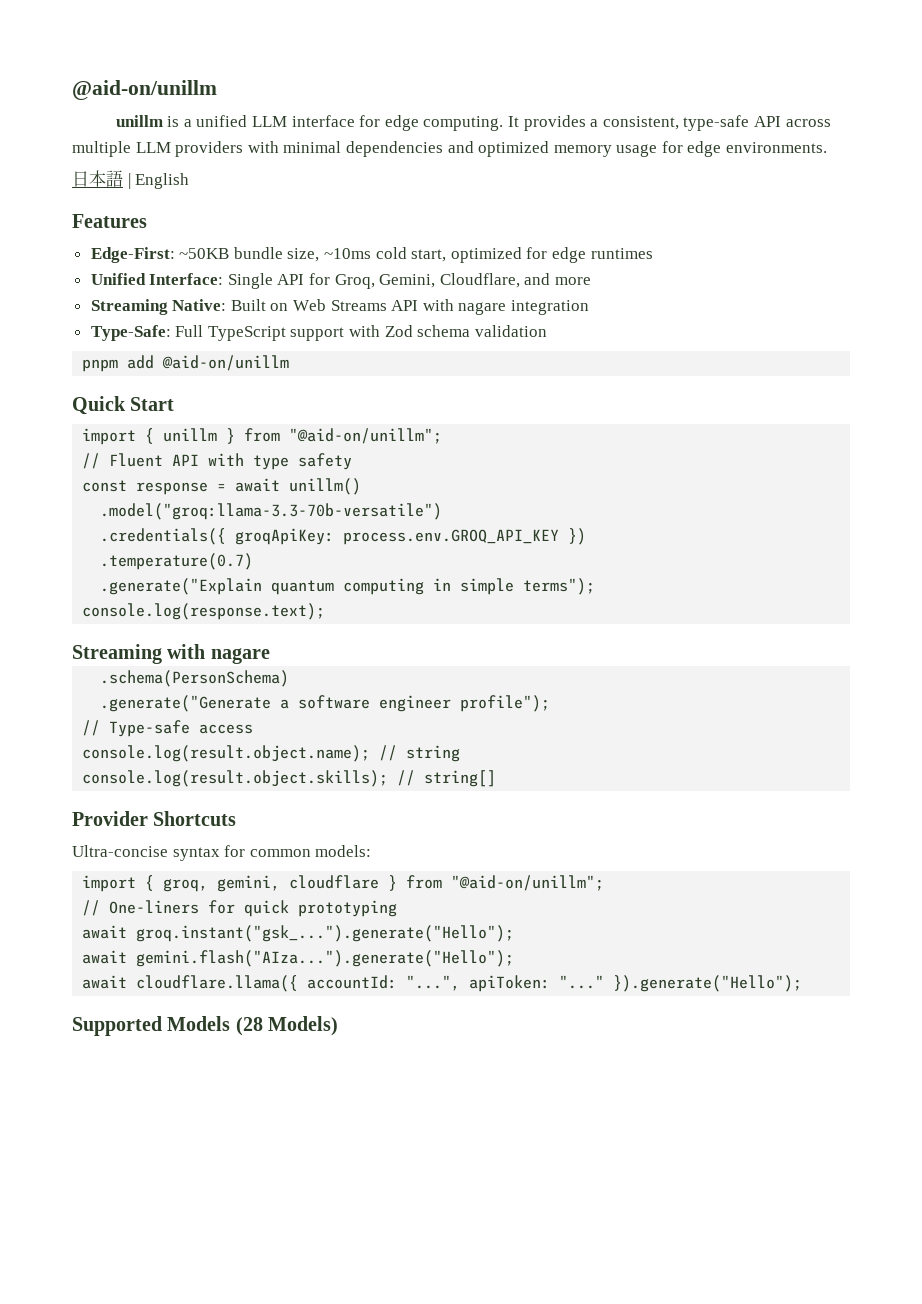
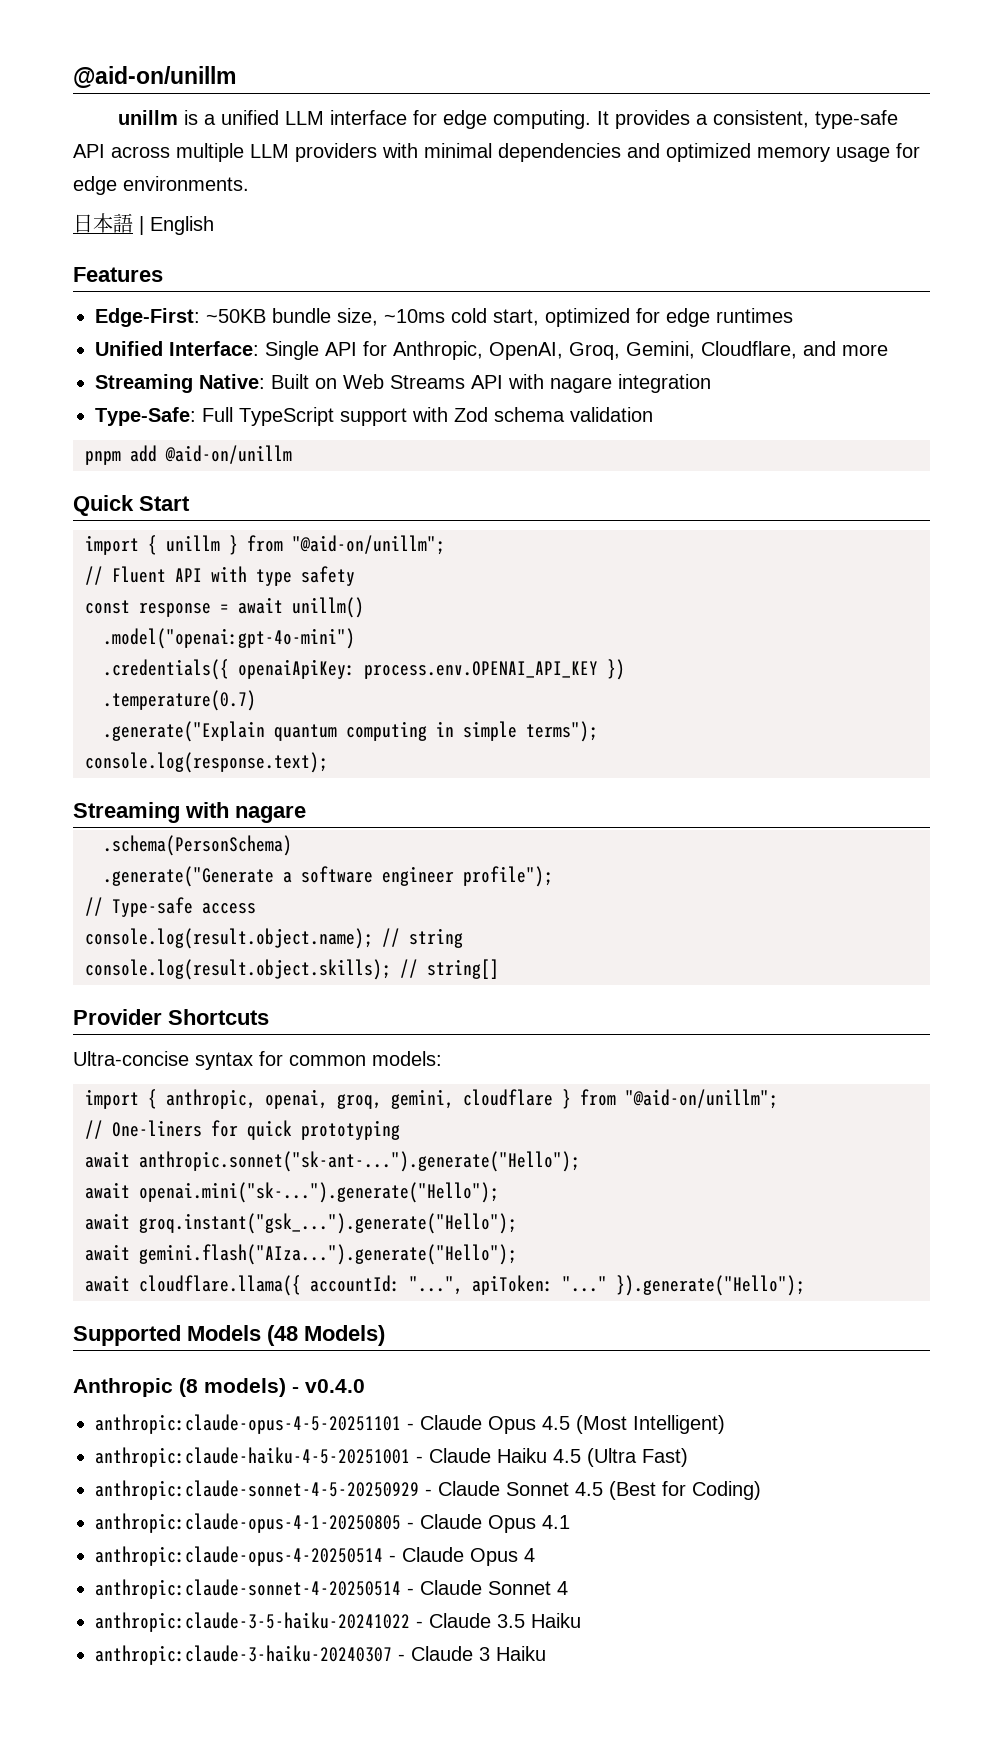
(331, 279) none -> [393,341,563,360] Anthropic, OpenAI,
[100,503,443,520] .model("groq:llama-3.3-70b-versatile") -> [103,628,355,649] .model("openai:gpt-4o-mini")
[235,528,560,545] groqApiKey: process.env.GROQ_API_KEY -> [238,659,598,679] openaiApiKey: process.env.OPENAI_API_KEY
(155, 883) none -> [166,1089,328,1109] anthropic, openai,
(398, 908) none -> [85,1151,580,1172] [85,1182,499,1203] // await anthropic.sonnet("sk-ant-...").generate("Hello"); // await openai.mini("sk-...").generate("Hello");
[235,1017,263,1036] (28 -> [267,1325,298,1346] (48
(339, 1026) none -> [73,1378,365,1397] [95,1414,725,1434] [95,1447,688,1467] [95,1480,761,1500] [95,1513,570,1533] [95,1546,535,1566] [95,1579,568,1599] [95,1612,581,1632] [95,1645,546,1665] // Anthropic (8 models) - v0.4.0 // anthropic:claude-opus-4-5-20251101 - Claude Opus 4.5 (Most Intelligent) // anthropic:claude-haiku-4-5-20251001 - Claude Haiku 4.5 (Ultra Fast) // anthropic:claude-sonnet-4-5-20250929 - Claude Sonnet 4.5 (Best for Coding) // anthropic:claude-opus-4-1-20250805 - Claude Opus 4.1 // anthropic:claude-opus-4-20250514 - Claude Opus 4 // anthropic:claude-sonnet-4-20250514 - Claude Sonnet 4 // anthropic:claude-3-5-haiku-20241022 - Claude 3.5 Haiku // anthropic:claude-3-haiku-20240307 - Claude 3 Haiku

